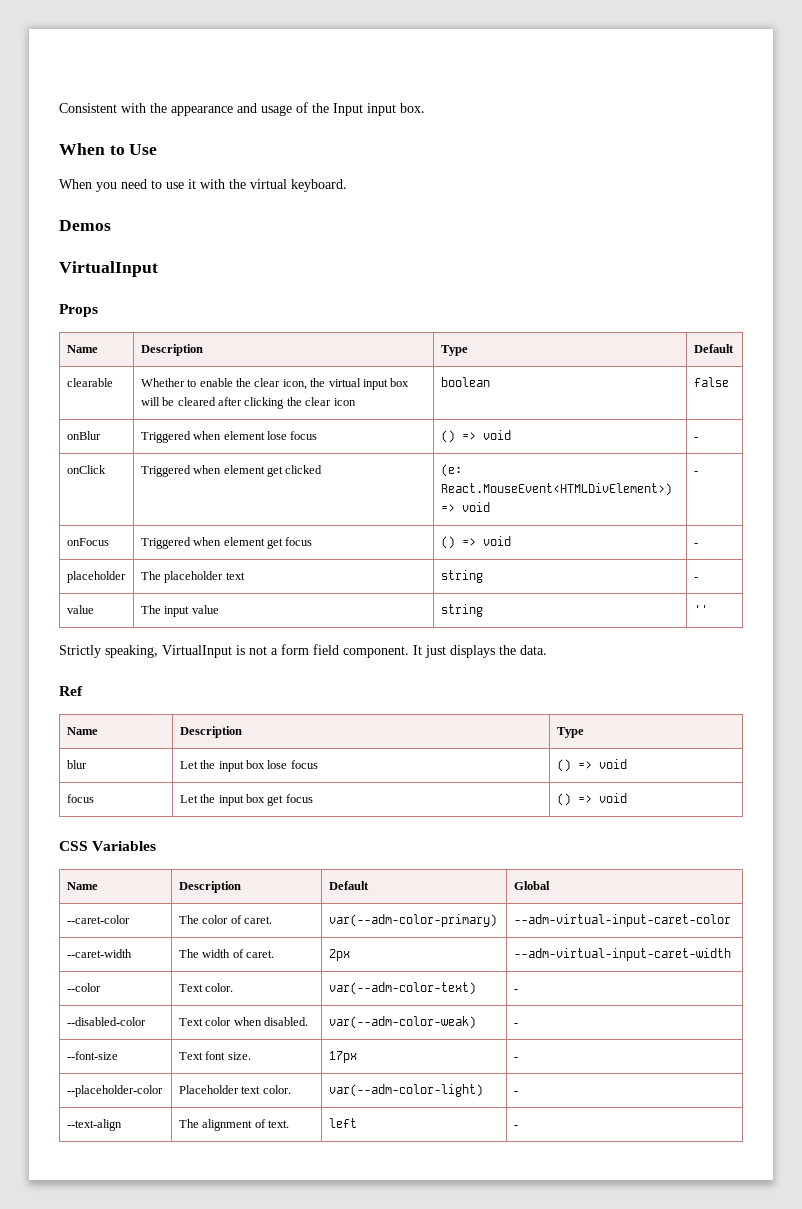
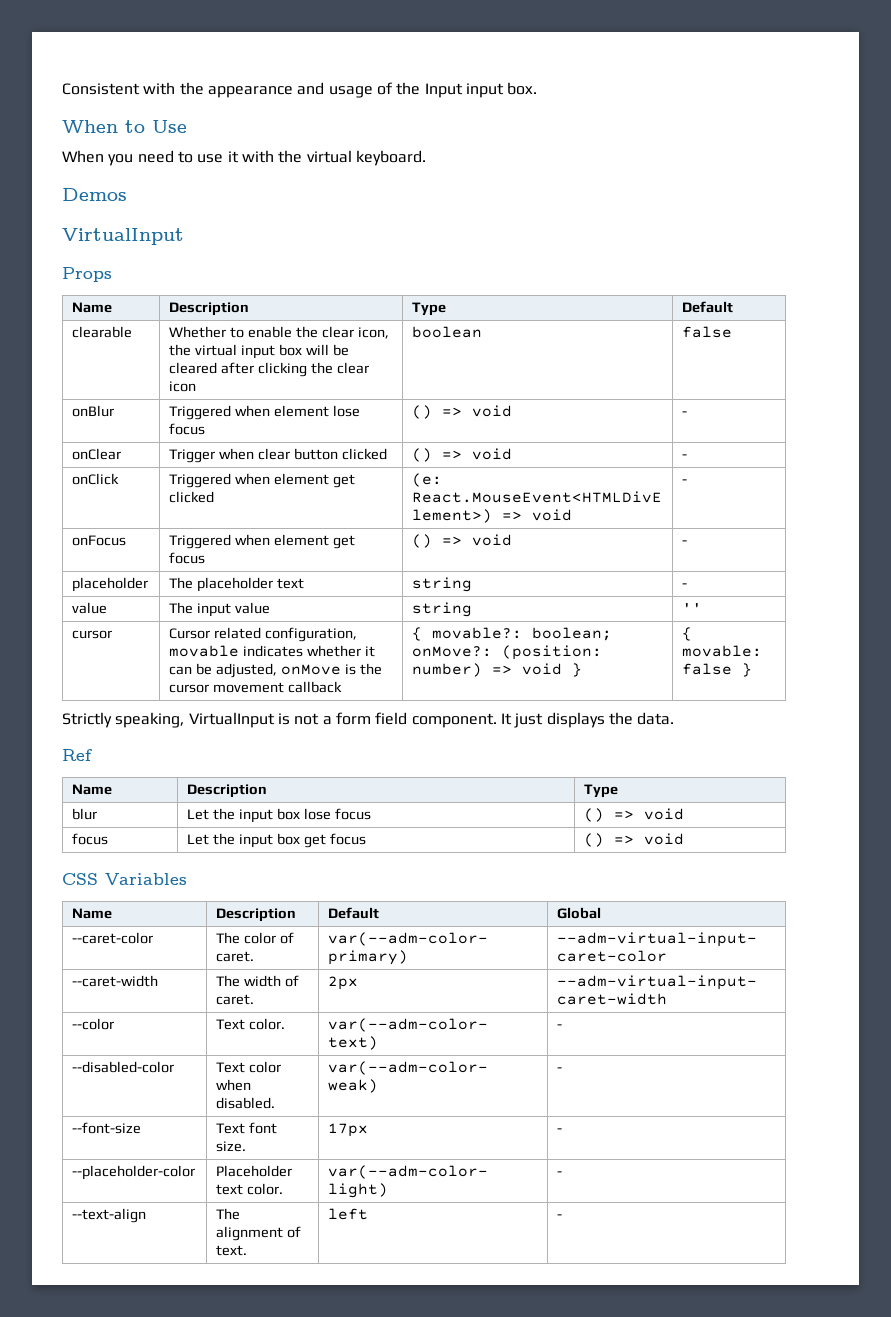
(698, 438) none -> [72,448,122,460] [169,448,388,463] [412,448,513,462] [682,454,688,459] // onClear | Trigger when clear button clicked | () => void | -
(708, 609) none -> [72,630,113,639] [169,627,358,642] [169,645,376,657] [169,663,382,678] [169,681,343,693] [412,627,613,641] [412,645,603,660] [412,663,583,677] [682,627,693,641] [682,645,763,657] [682,663,753,677] // cursor | Cursor related configuration, movable indicates whether it can be adjusted, onMove is the cursor movement callback | { movable?: boolean; onMove?: (position: number) => void } | { movable: false }

